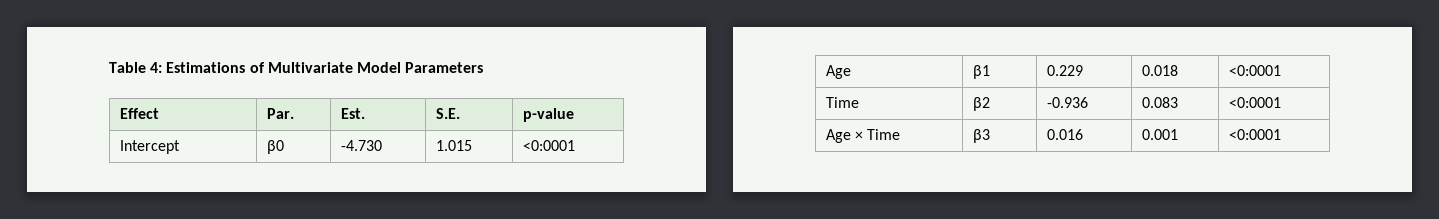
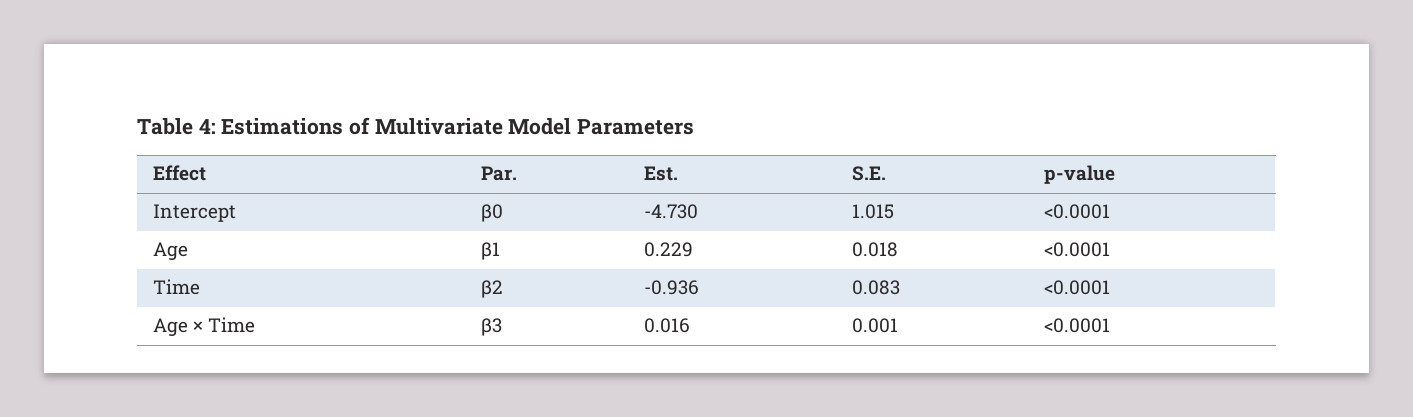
[522,140,575,151] <0:0001 -> [1043,204,1110,219] <0.0001
[1228,65,1281,76] <0:0001 -> [1043,242,1110,257] <0.0001
[1228,97,1281,108] <0:0001 -> [1043,280,1110,295] <0.0001
[1228,129,1281,140] <0:0001 -> [1043,318,1110,333] <0.0001

